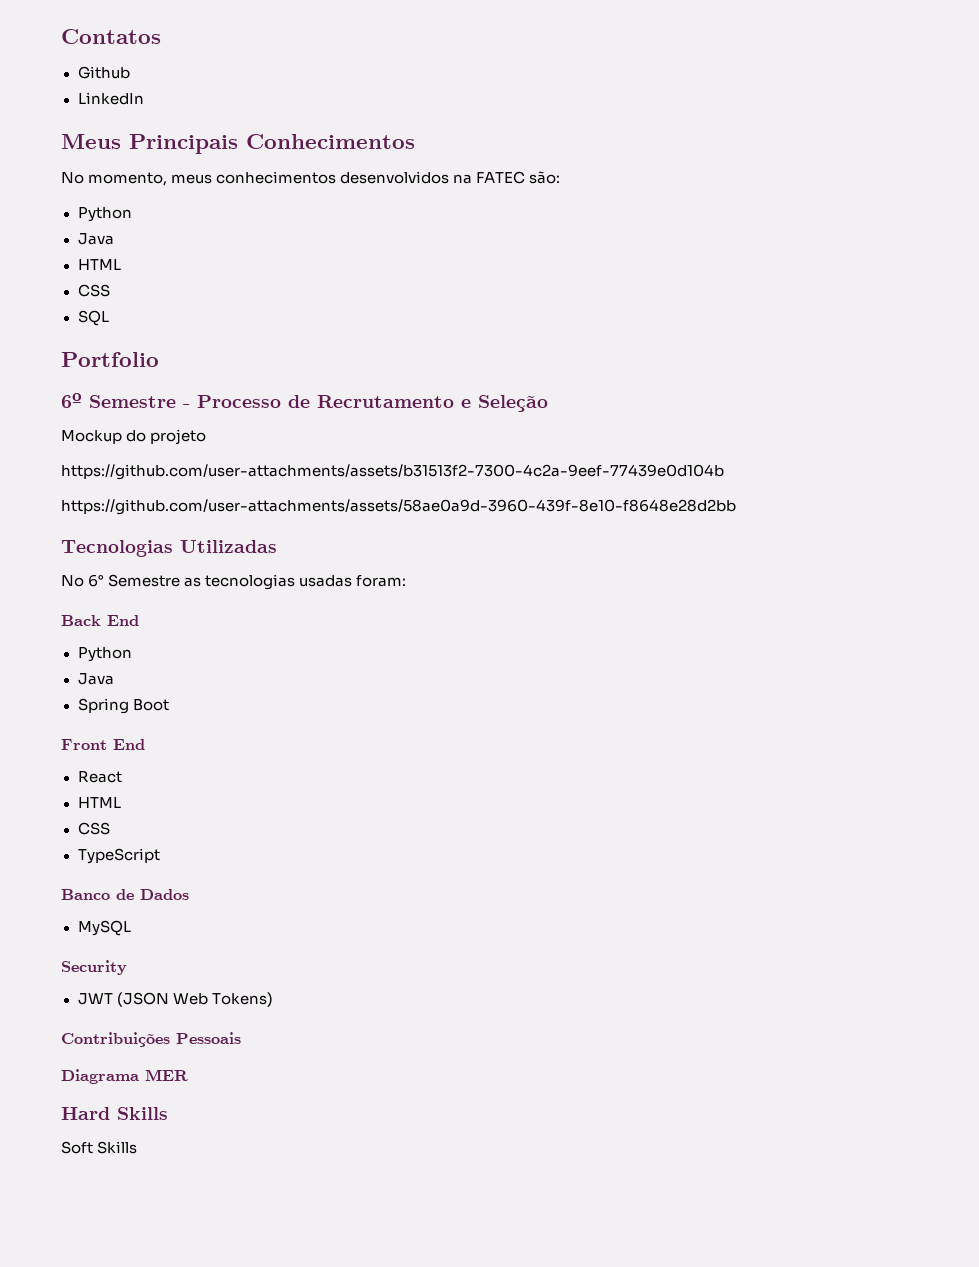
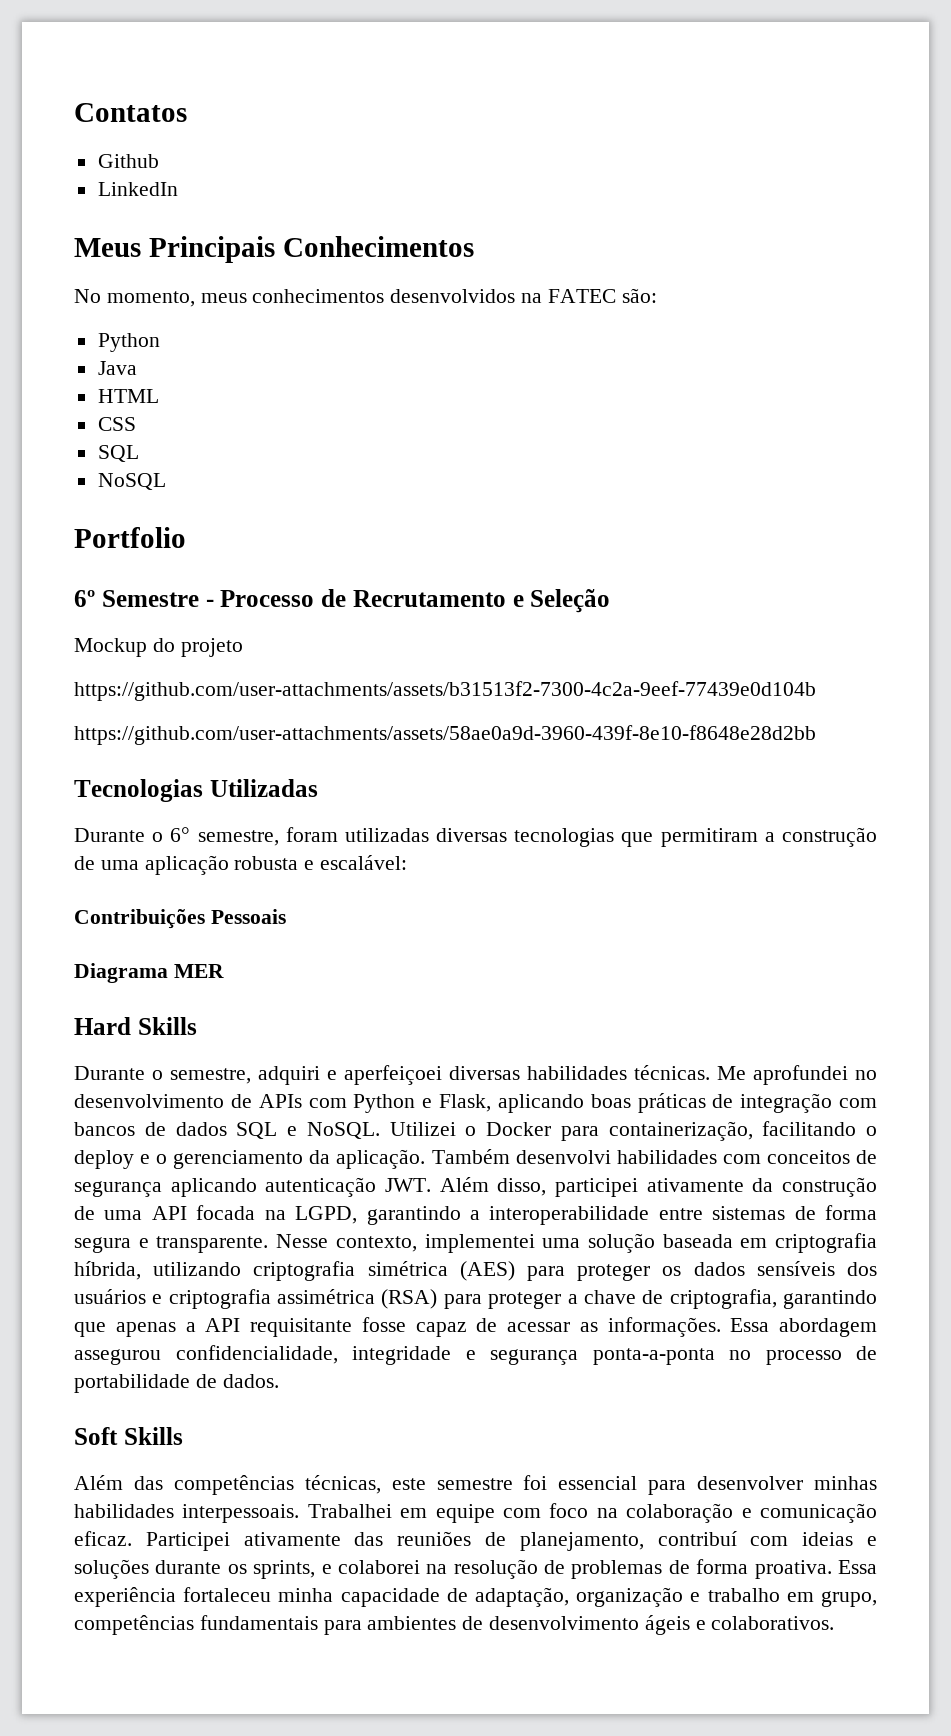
(109, 318) none -> [97,473,166,490] // NoSQL
[61,574,407,590] [61,615,139,626] [77,647,132,662] [77,673,114,685] [77,698,169,714] [61,739,145,750] [77,771,122,783] [77,797,121,808] [77,822,110,835] [77,848,160,864] [61,889,189,900] [77,920,131,936] [61,960,127,975] [77,992,273,1007] No 6° Semestre as tecnologias usadas foram: // Back End // Python // Java // Spring Boot // Front End // React // HTML // CSS // TypeScript // Banco de Dados // MySQL // Security // JWT (JSON Web Tokens) -> [74,827,877,847] [74,855,408,875] Durante o 6° semestre, foram utilizadas diversas tecnologias que permitiram a construção de uma aplicação robusta e escalável:
[61,1141,138,1154] Soft Skills -> [74,1065,877,1085] [74,1093,877,1113] [74,1121,877,1141] [74,1149,877,1169] [74,1177,877,1197] [74,1205,877,1225] [74,1233,878,1253] [74,1261,878,1281] [74,1289,878,1309] [74,1317,877,1337] [74,1345,877,1365] [74,1374,279,1393] [74,1427,183,1445] [74,1475,877,1495] [74,1503,877,1523] [74,1531,877,1551] [74,1559,877,1579] [74,1587,878,1607] [74,1615,835,1635] Durante o semestre, adquiri e aperfeiçoei diversas habilidades técnicas. Me aprofundei no desenvolvimento de APIs com Python e Flask, aplicando boas práticas de integração com bancos de dados SQL e NoSQL. Utilizei o Docker para containerização, facilitando o deploy e o gerenciamento da aplicação. Também desenvolvi habilidades com conceitos de segurança aplicando autenticação JWT. Além disso, participei ativamente da construção de uma API focada na LGPD, garantindo a interoperabilidade entre sistemas de forma segura e transparente. Nesse contexto, implementei uma solução baseada em criptografia híbrida, utilizando criptografia simétrica (AES) para proteger os dados sensíveis dos usuários e criptografia assimétrica (RSA) para proteger a chave de criptografia, garantindo que apenas a API requisitante fosse capaz de acessar as informações. Essa abordagem assegurou confidencialidade, integridade e segurança ponta-a-ponta no processo de portabilidade de dados. // Soft Skills // Além das competências técnicas, este semestre foi essencial para desenvolver minhas habilidades interpessoais. Trabalhei em equipe com foco na colaboração e comunicação eficaz. Participei ativamente das reuniões de planejamento, contribuí com ideias e soluções durante os sprints, e colaborei na resolução de problemas de forma proativa. Essa experiência fortaleceu minha capacidade de adaptação, organização e trabalho em grupo, competências fundamentais para ambientes de desenvolvimento ágeis e colaborativos.

